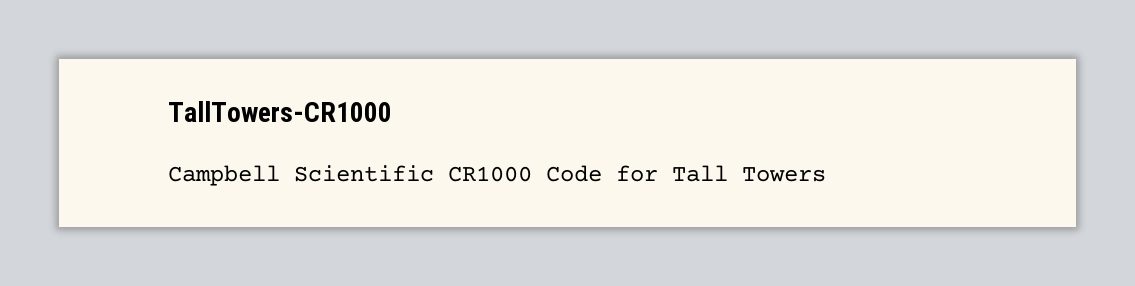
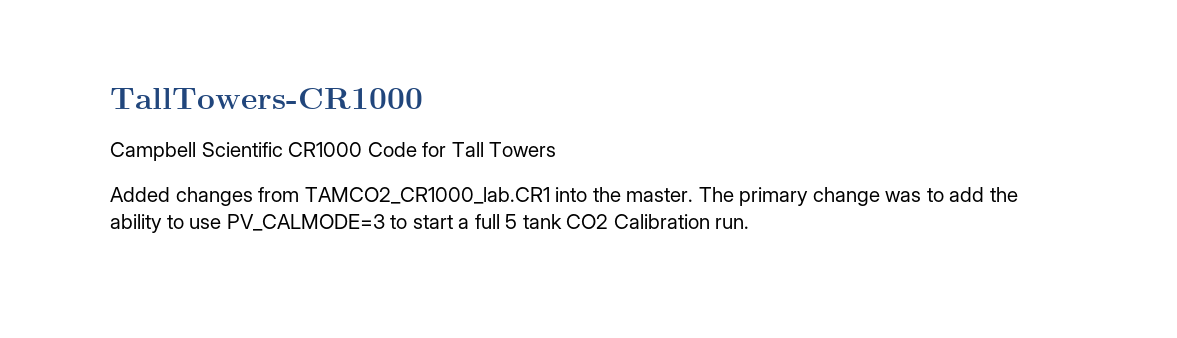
(826, 174) none -> [110,187,1018,206] [110,214,750,233] // Added changes from TAMCO2_CR1000_lab.CR1 into the master. The primary change was to add the ability to use PV_CALMODE=3 to start a full 5 tank CO2 Calibration run.

